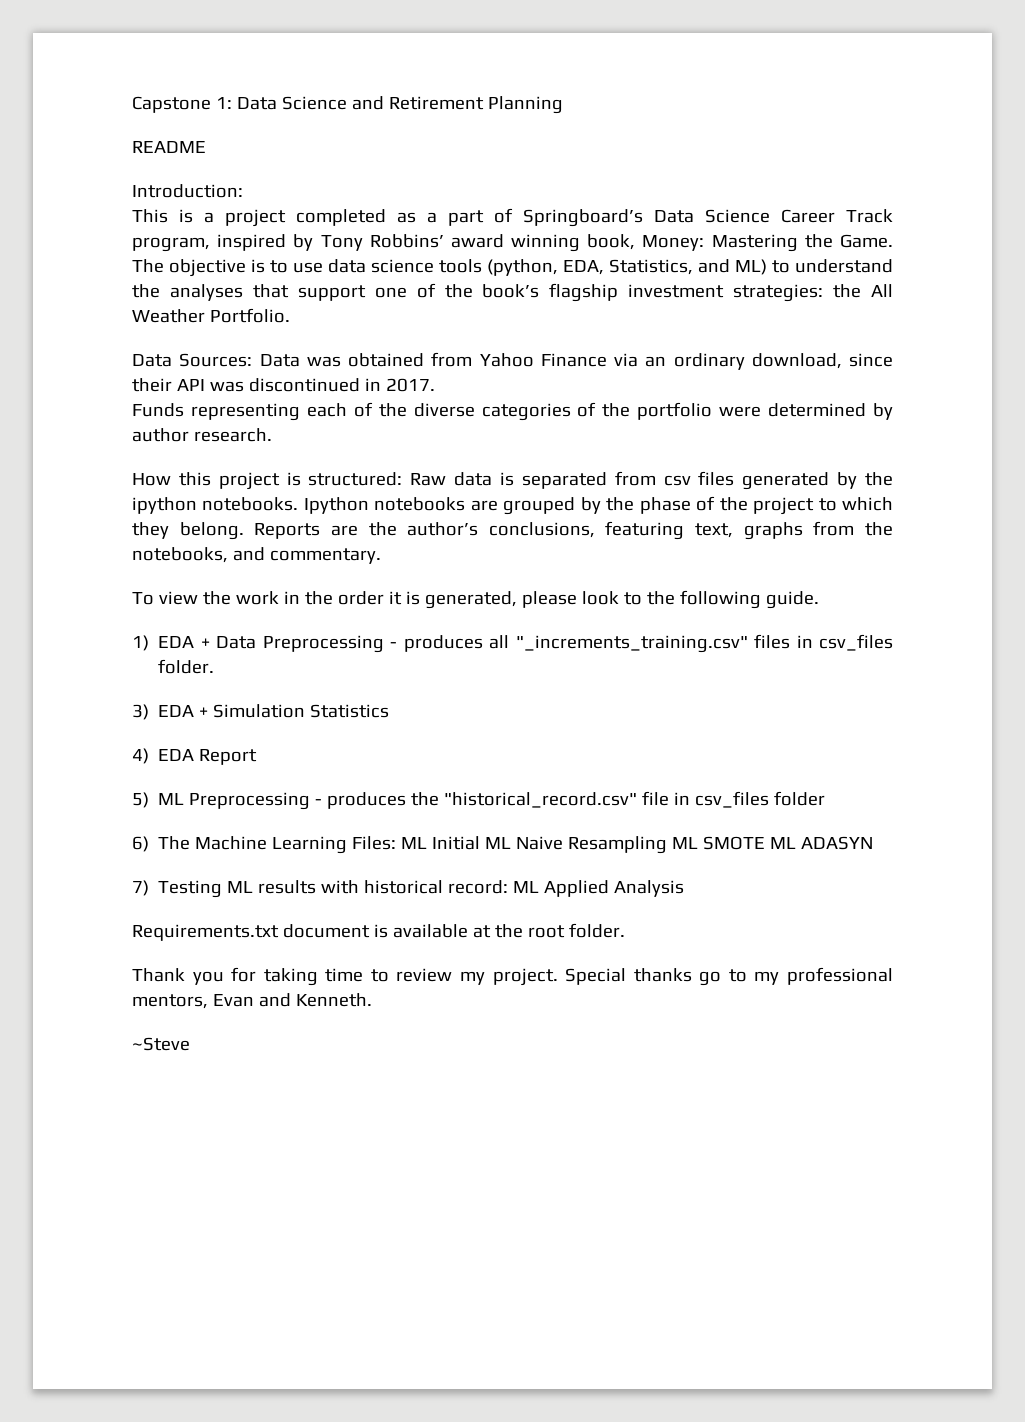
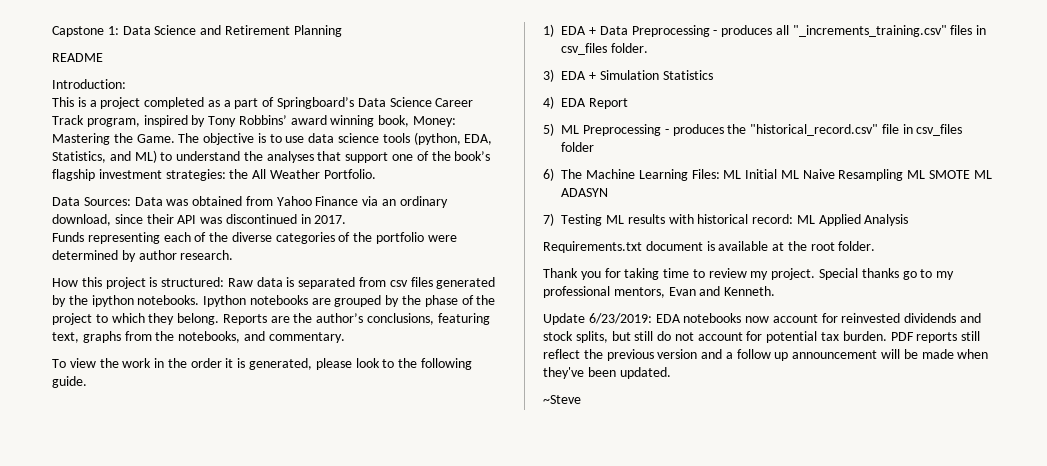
(372, 1000) none -> [543,313,982,325] [543,331,981,343] [543,349,989,361] [543,367,671,379] // Update 6/23/2019: EDA notebooks now account for reinvested dividends and stock splits, but still do not account for potential tax burden. PDF reports still reflect the previous version and a follow up announcement will be made when they've been updated.

